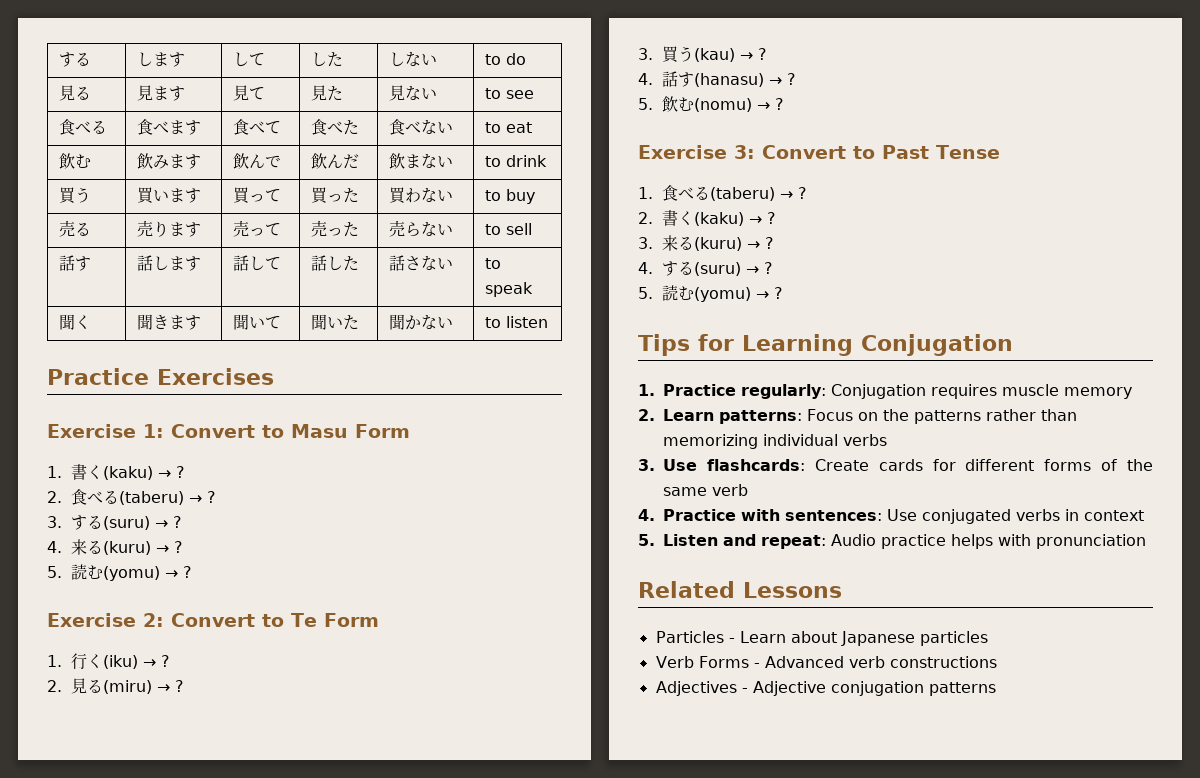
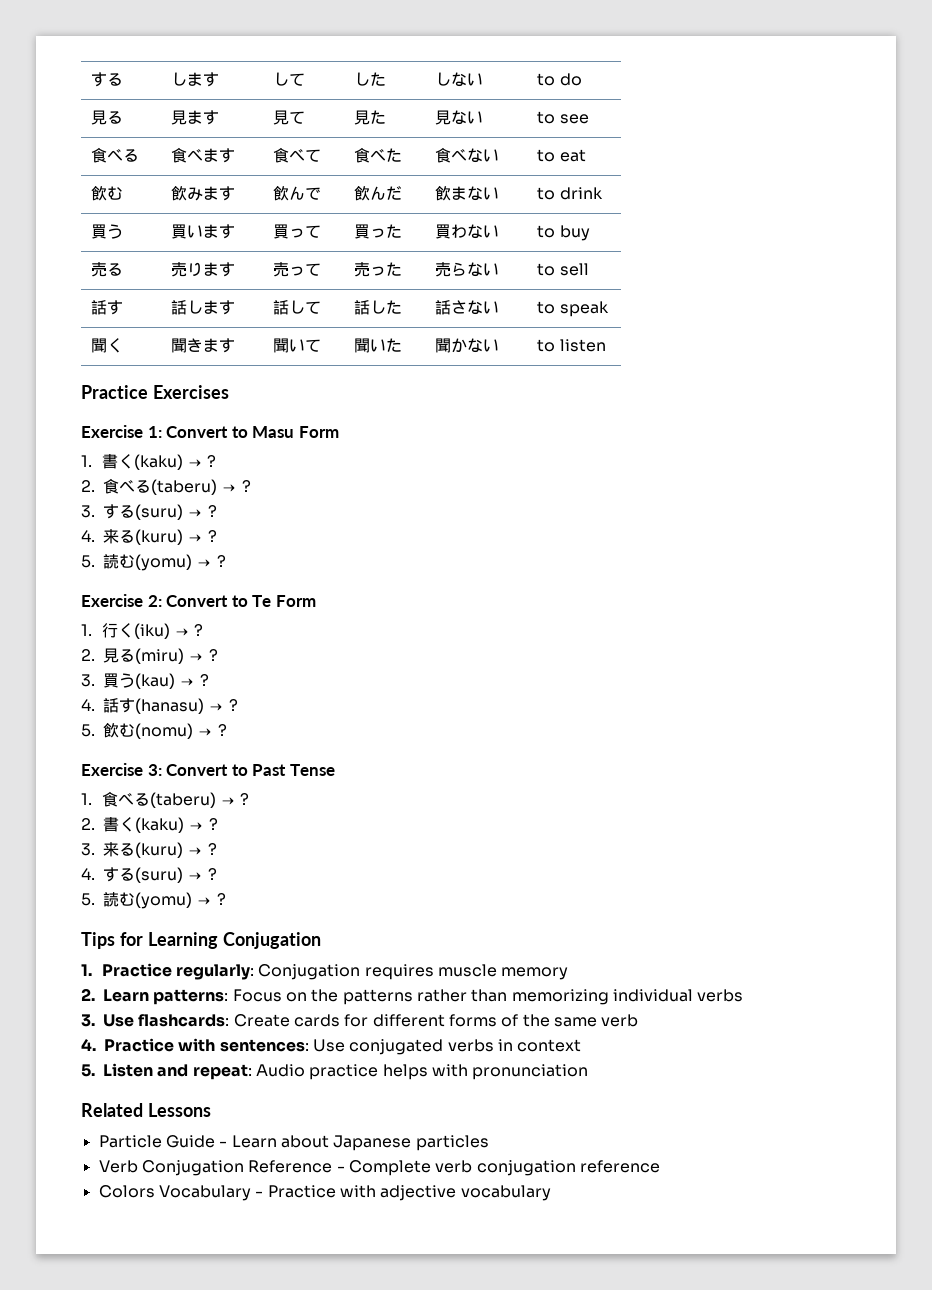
[655,631,724,643] Particles -> [98,1135,215,1148] Particle Guide
[698,656,997,668] [655,681,996,696] Forms - Advanced verb constructions // Adjectives - Adjective conjugation patterns -> [141,1160,660,1176] [98,1185,551,1201] Conjugation Reference - Complete verb conjugation reference // Colors Vocabulary - Practice with adjective vocabulary

